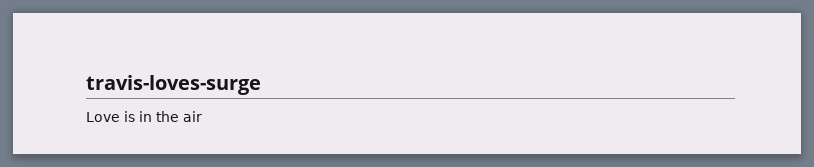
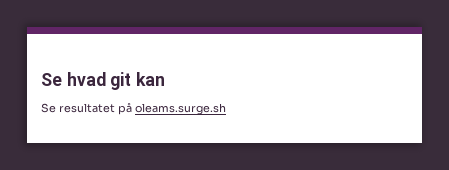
[86,75,261,95] [86,111,202,122] travis-loves-surge // Love is in the air -> [41,72,166,90] [41,102,226,115] Se hvad git kan // Se resultatet på oleams.surge.sh

